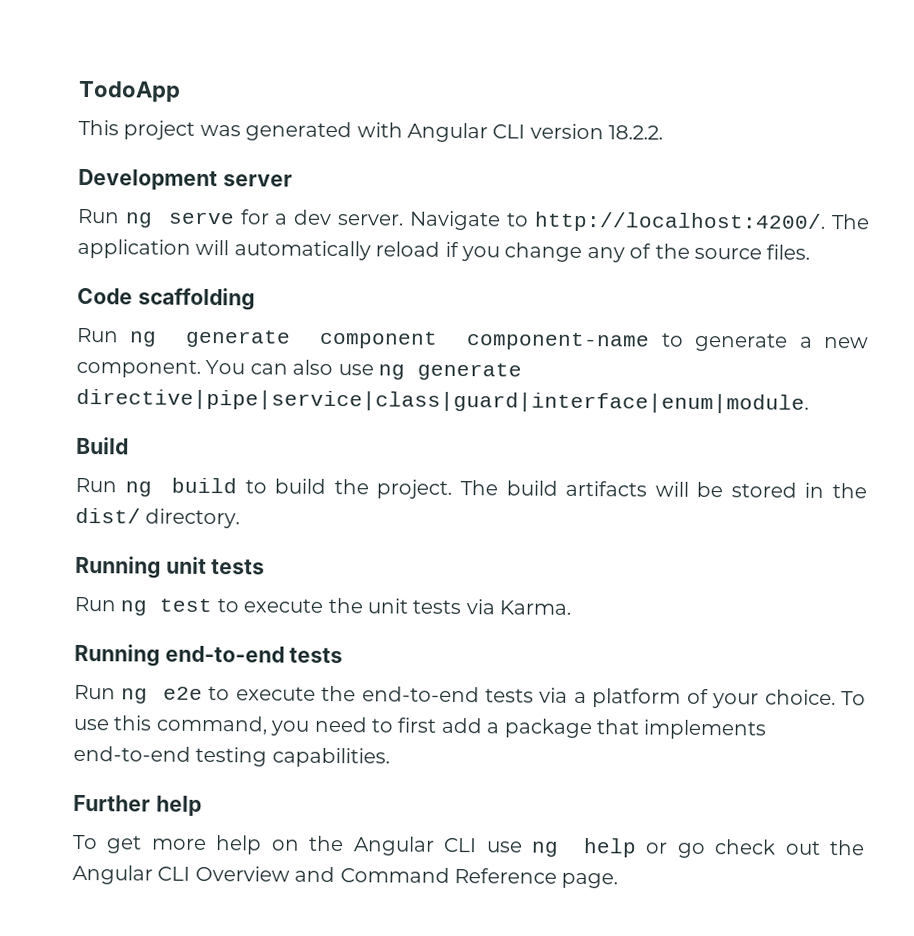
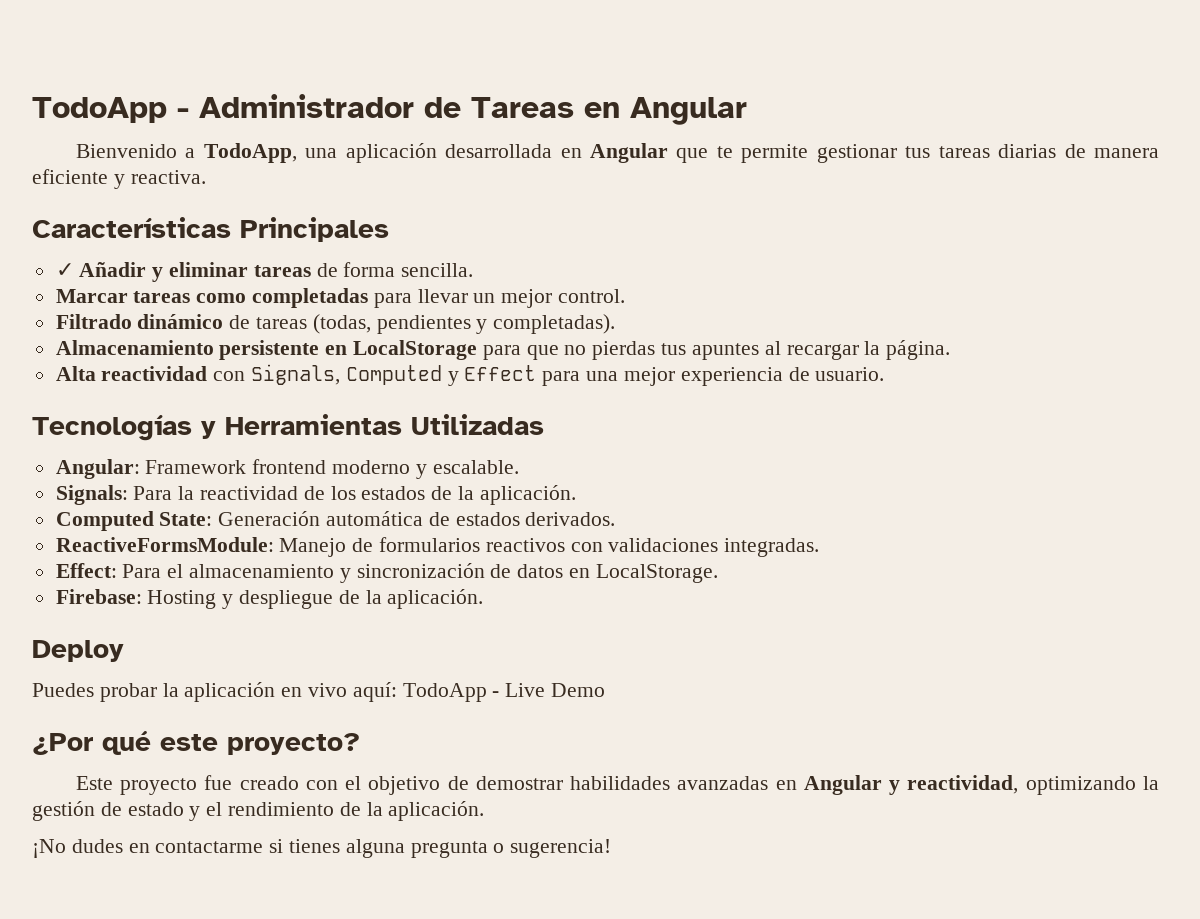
[78,80,181,103] [78,119,664,143] [78,168,293,192] [77,208,870,233] [77,238,811,263] [77,287,255,311] [76,327,870,352] [76,358,522,381] [76,388,809,414] [76,436,129,455] [75,477,868,499] [75,507,241,529] [75,555,266,579] [74,596,572,616] [74,643,344,667] [74,684,866,709] [73,715,767,740] [73,745,390,768] [73,794,202,817] [72,834,866,859] [72,864,619,889] TodoApp // This project was generated with Angular CLI version 18.2.2. // Development server // Run ng serve for a dev server. Navigate to http://localhost:4200/. The application will automatically reload if you change any of the source files. // Code scaffolding // Run ng generate component component-name to generate a new component. You can also use ng generate directive|pipe|service|class|guard|interface|enum|module. // Build // Run ng build to build the project. The build artifacts will be stored in the dist/ directory. // Running unit tests // Run ng test to execute the unit tests via Karma. // Running end-to-end tests // Run ng e2e to execute the end-to-end tests via a platform of your choice. To use this command, you need to first add a package that implements end-to-end testing capabilities. // Further help // To get more help on the Angular CLI use ng help or go check out the Angular CLI Overview and Command Reference page. -> [32,94,747,125] [75,143,1159,163] [32,169,206,189] [32,217,389,242] [55,262,474,282] [55,288,626,308] [55,314,616,334] [55,340,951,360] [55,364,885,386] [32,414,544,441] [55,459,519,479] [55,485,576,505] [55,511,616,531] [55,537,820,557] [55,563,718,583] [55,589,484,609] [32,640,124,662] [32,682,606,702] [32,731,360,755] [75,775,1159,795] [32,801,485,821] [32,839,612,858] TodoApp - Administrador de Tareas en Angular // Bienvenido a TodoApp, una aplicación desarrollada en Angular que te permite gestionar tus tareas diarias de manera eficiente y reactiva. // Características Principales // ✓ Añadir y eliminar tareas de forma sencilla. // Marcar tareas como completadas para llevar un mejor control. // Filtrado dinámico de tareas (todas, pendientes y completadas). // Almacenamiento persistente en LocalStorage para que no pierdas tus apuntes al recargar la página. // Alta reactividad con Signals, Computed y Effect para una mejor experiencia de usuario. // Tecnologías y Herramientas Utilizadas // Angular: Framework frontend moderno y escalable. // Signals: Para la reactividad de los estados de la aplicación. // Computed State: Generación automática de estados derivados. // ReactiveFormsModule: Manejo de formularios reactivos con validaciones integradas. // Effect: Para el almacenamiento y sincronización de datos en LocalStorage. // Firebase: Hosting y despliegue de la aplicación. // Deploy // Puedes probar la aplicación en vivo aquí: TodoApp - Live Demo // ¿Por qué este proyecto? // Este proyecto fue creado con el objetivo de demostrar habilidades avanzadas en Angular y reactividad, optimizando la gestión de estado y el rendimiento de la aplicación. // ¡No dudes en contactarme si tienes alguna pregunta o sugerencia!

